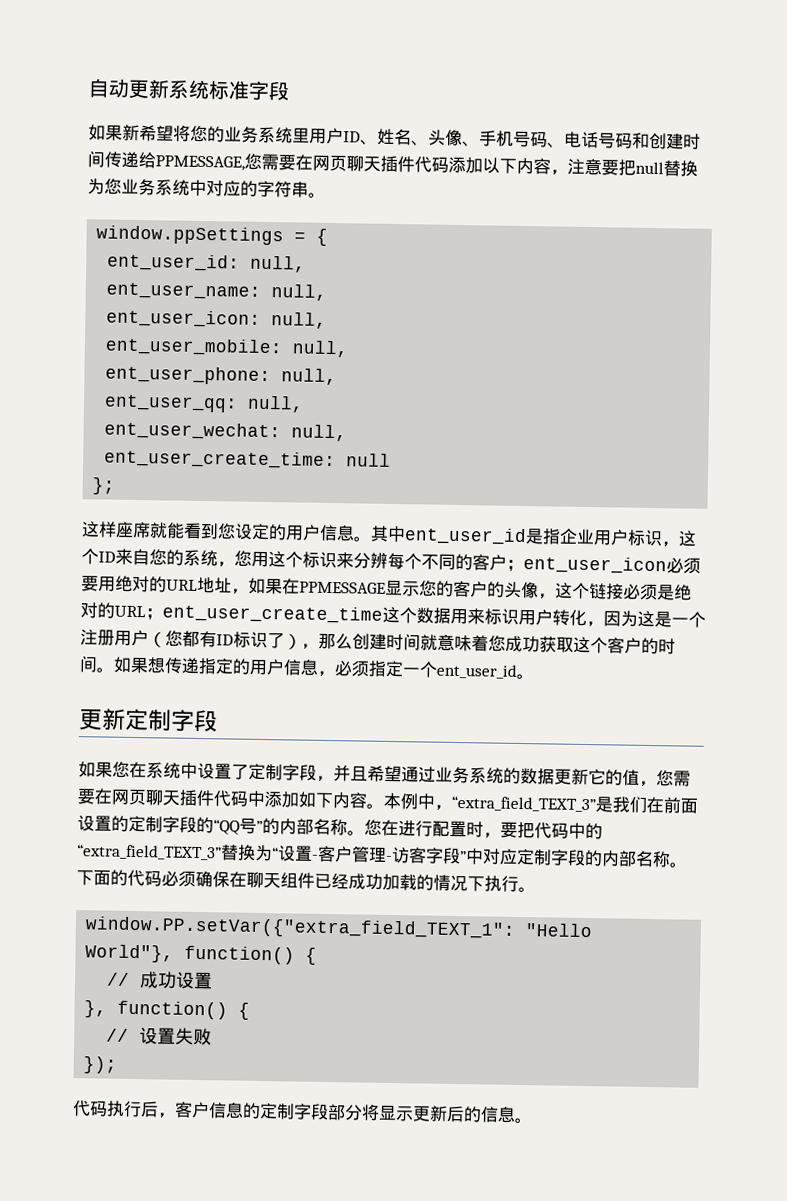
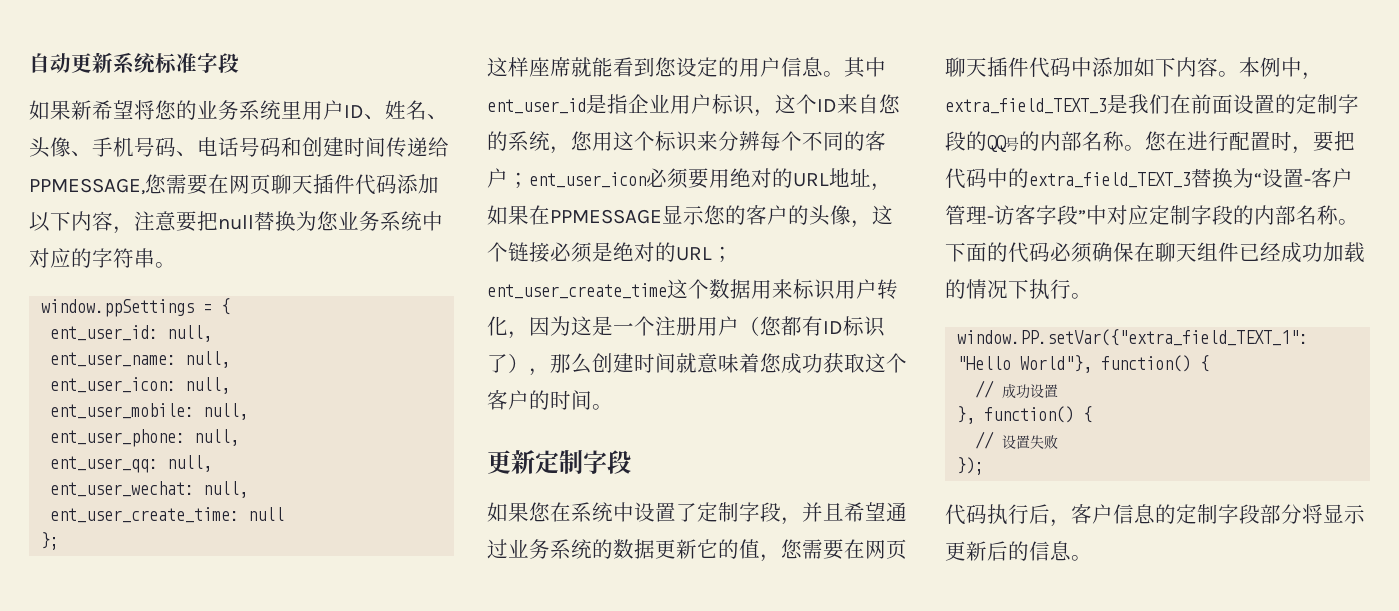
[113,656,534,680] 如果想传递指定的用户信息，必须指定一个ent_user_id。 -> (613, 407) none
[451,795,596,813] “extra_field_TEXT_3” -> [945,98,1107,114] extra_field_TEXT_3
[213,817,263,835] “QQ号” -> [987,135,1019,152] QQ号
[76,844,222,861] “extra_field_TEXT_3” -> [1029,172,1191,188] extra_field_TEXT_3

